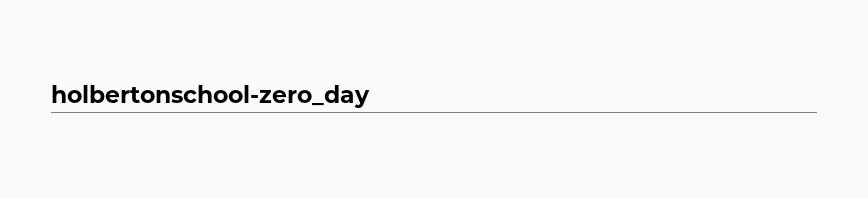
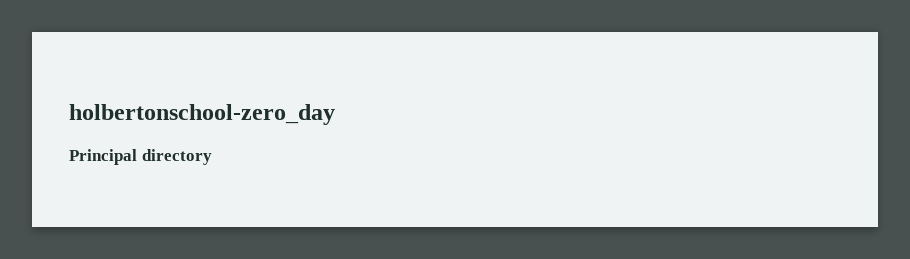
(370, 96) none -> [69,149,212,165] // Principal directory

